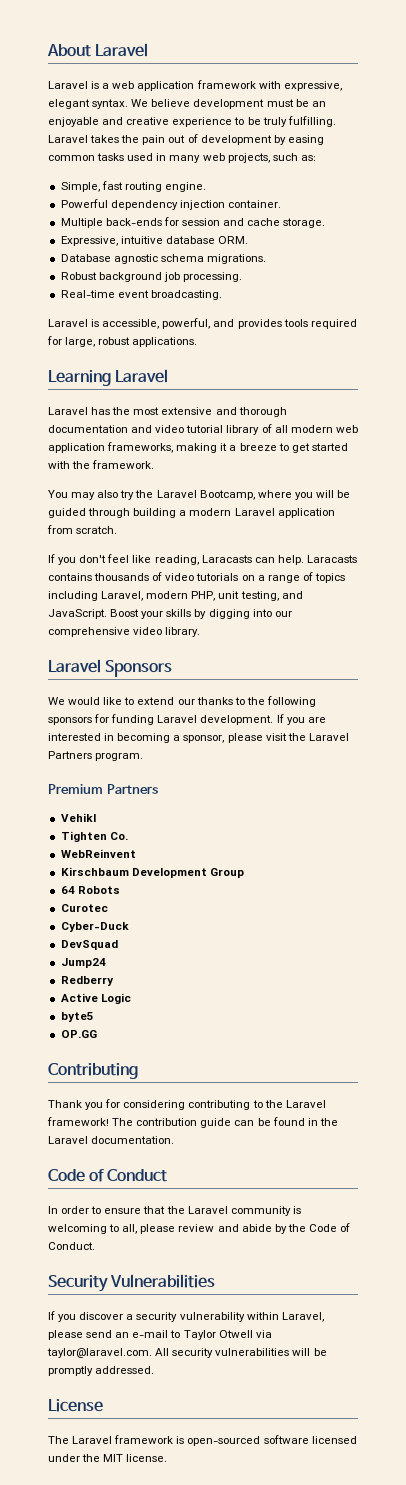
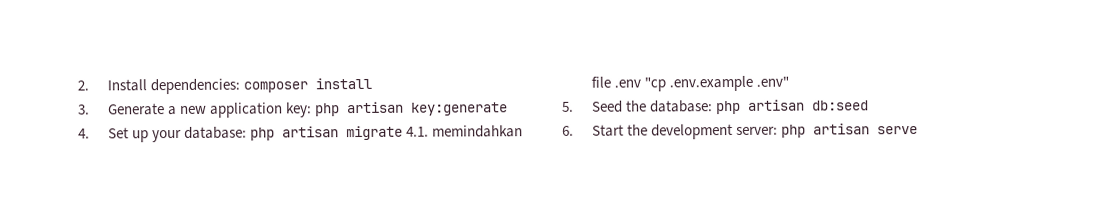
[47,43,149,57] [48,80,342,91] [48,99,326,109] [48,116,336,127] [48,134,324,145] [48,153,316,163] [60,181,206,192] [60,199,281,210] [60,217,326,228] [60,236,248,246] [60,254,266,264] [60,272,242,282] [60,290,222,300] [48,318,357,329] [47,336,198,347] [48,369,169,386] [48,407,287,417] [48,424,358,435] [48,442,348,453] [48,460,155,469] [48,490,351,500] [48,508,335,518] [47,525,118,534] [48,554,357,565] [48,572,345,583] [48,591,303,601] [48,609,292,619] [48,627,201,637] [48,659,173,677] [48,696,316,707] [48,714,326,725] [48,733,349,743] [48,751,144,761] [48,784,158,794] [60,813,96,822] [60,831,128,842] [60,849,136,858] [60,867,244,878] [60,886,120,894] [60,904,108,912] [60,922,129,932] [60,940,118,950] [60,958,106,968] [60,976,114,986] [60,993,131,1004] [60,1012,94,1022] [60,1030,97,1038] [48,1063,138,1079] [48,1099,326,1110] [47,1117,338,1128] [48,1136,175,1144] [48,1169,168,1182] [48,1206,301,1216] [48,1223,351,1234] [48,1242,95,1250] [48,1274,216,1292] [48,1311,324,1322] [48,1330,272,1340] [47,1348,327,1358] [48,1366,155,1376] [48,1399,103,1412] [48,1435,357,1446] [48,1454,168,1462] About Laravel // Laravel is a web application framework with expressive, elegant syntax. We believe development must be an enjoyable and creative experience to be truly fulfilling. Laravel takes the pain out of development by easing common tasks used in many web projects, such as: // Simple, fast routing engine. // Powerful dependency injection container. // Multiple back-ends for session and cache storage. // Expressive, intuitive database ORM. // Database agnostic schema migrations. // Robust background job processing. // Real-time event broadcasting. // Laravel is accessible, powerful, and provides tools required for large, robust applications. // Learning Laravel // Laravel has the most extensive and thorough documentation and video tutorial library of all modern web application frameworks, making it a breeze to get started with the framework. // You may also try the Laravel Bootcamp, where you will be guided through building a modern Laravel application from scratch. // If you don't feel like reading, Laracasts can help. Laracasts contains thousands of video tutorials on a range of topics including Laravel, modern PHP, unit testing, and JavaScript. Boost your skills by digging into our comprehensive video library. // Laravel Sponsors // We would like to extend our thanks to the following sponsors for funding Laravel development. If you are interested in becoming a sponsor, please visit the Laravel Partners program. // Premium Partners // Vehikl // Tighten Co. // WebReinvent // Kirschbaum Development Group // 64 Robots // Curotec // Cyber-Duck // DevSquad // Jump24 // Redberry // Active Logic // byte5 // OP.GG // Contributing // Thank you for considering contributing to the Laravel framework! The contribution guide can be found in the Laravel documentation. // Code of Conduct // In order to ensure that the Laravel community is welcoming to all, please review and abide by the Code of Conduct. // Security Vulnerabilities // If you discover a security vulnerability within Laravel, please send an e-mail to Taylor Otwell via taylor@laravel.com. All security vulnerabilities will be promptly addressed. // License // The Laravel framework is open-sourced software licensed under the MIT license. -> [77,77,372,95] [78,101,509,118] [78,125,524,143] [590,75,790,92] [561,99,869,115] [562,123,919,140] 2. Install dependencies: composer install // 3. Generate a new application key: php artisan key:generate // 4. Set up your database: php artisan migrate 4.1. memindahkan file .env "cp .env.example .env" // 5. Seed the database: php artisan db:seed // 6. Start the development server: php artisan serve

